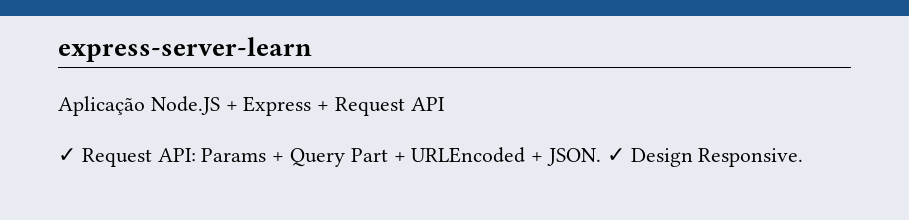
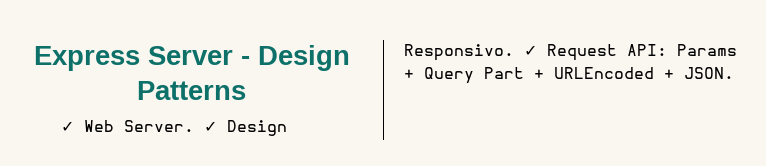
[58,37,312,62] [58,96,445,116] express-server-learn // Aplicação Node.JS + Express + Request API // -> [33,45,350,71] [137,81,246,100] [60,120,287,136] [404,44,514,61] Express Server - Design Patterns // ✓ Web Server. ✓ Design Responsivo.
[606,148,804,167] ✓ Design Responsive. -> (734, 73) none

